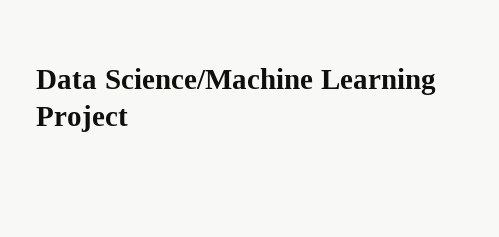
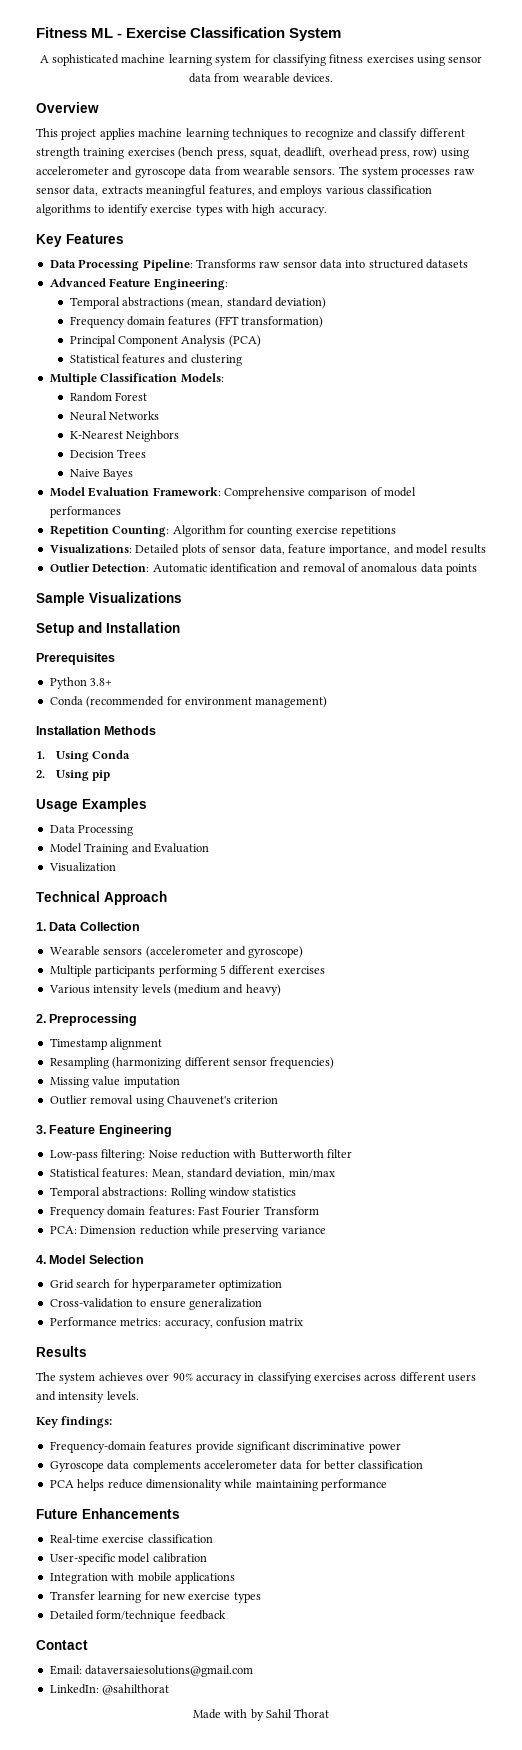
[36,68,436,95] [36,105,128,132] Data Science/Machine Learning Project -> [36,27,342,41] [39,54,483,66] [188,73,334,83] [36,102,99,113] [36,128,465,140] [36,147,469,159] [36,166,475,178] [36,185,432,197] [36,204,327,216] [36,234,124,247] [49,259,469,271] [49,278,228,290] [69,297,327,309] [69,316,324,328] [69,335,261,347] [69,354,242,366] [49,373,224,385] [69,392,147,402] [69,411,159,421] [69,430,179,442] [69,449,146,458] [69,469,133,480] [49,487,416,499] [49,506,121,518] [49,525,396,537] [49,544,486,556] [49,563,478,575] [36,592,182,606] [36,622,180,636] [36,653,115,665] [49,677,113,689] [49,696,328,708] [36,726,157,735] [36,750,131,762] [36,770,111,781] [36,798,147,812] [49,825,134,836] [49,843,209,855] [48,862,116,872] [36,891,167,905] [36,922,140,931] [49,946,304,958] [49,965,325,977] [48,984,281,996] [36,1014,138,1026] [49,1038,163,1050] [49,1057,335,1069] [49,1076,180,1088] [49,1095,279,1107] [36,1125,172,1137] [49,1149,352,1161] [49,1168,335,1179] [49,1187,297,1199] [49,1206,319,1218] [49,1225,326,1237] [36,1255,144,1264] [49,1279,283,1291] [49,1298,262,1310] [49,1317,304,1329] [36,1346,87,1357] [36,1372,477,1384] [36,1391,139,1403] [36,1416,113,1428] [49,1441,401,1453] [49,1460,424,1472] [49,1479,387,1491] [36,1508,180,1519] [49,1534,213,1543] [49,1553,207,1565] [49,1572,235,1584] [49,1591,261,1603] [49,1610,226,1622] [36,1640,88,1650] [49,1665,254,1677] [49,1684,170,1695] [192,1709,330,1721] Fitness ML - Exercise Classification System // A sophisticated machine learning system for classifying fitness exercises using sensor data from wearable devices. // Overview // This project applies machine learning techniques to recognize and classify different strength training exercises (bench press, squat, deadlift, overhead press, row) using accelerometer and gyroscope data from wearable sensors. The system processes raw sensor data, extracts meaningful features, and employs various classification algorithms to identify exercise types with high accuracy. // Key Features // Data Processing Pipeline: Transforms raw sensor data into structured datasets // Advanced Feature Engineering: // Temporal abstractions (mean, standard deviation) // Frequency domain features (FFT transformation) // Principal Component Analysis (PCA) // Statistical features and clustering // Multiple Classification Models: // Random Forest // Neural Networks // K-Nearest Neighbors // Decision Trees // Naive Bayes // Model Evaluation Framework: Comprehensive comparison of model performances // Repetition Counting: Algorithm for counting exercise repetitions // Visualizations: Detailed plots of sensor data, feature importance, and model results // Outlier Detection: Automatic identification and removal of anomalous data points // Sample Visualizations // Setup and Installation // Prerequisites // Python 3.8+ // Conda (recommended for environment management) // Installation Methods // 1. Using Conda // 2. Using pip // Usage Examples // Data Processing // Model Training and Evaluation // Visualization // Technical Approach // 1. Data Collection // Wearable sensors (accelerometer and gyroscope) // Multiple participants performing 5 different exercises // Various intensity levels (medium and heavy) // 2. Preprocessing // Timestamp alignment // Resampling (harmonizing different sensor frequencies) // Missing value imputation // Outlier removal using Chauvenet's criterion // 3. Feature Engineering // Low-pass filtering: Noise reduction with Butterworth filter // Statistical features: Mean, standard deviation, min/max // Temporal abstractions: Rolling window statistics // Frequency domain features: Fast Fourier Transform // PCA: Dimension reduction while preserving variance // 4. Model Selection // Grid search for hyperparameter optimization // Cross-validation to ensure generalization // Performance metrics: accuracy, confusion matrix // Results // The system achieves over 90% accuracy in classifying exercises across different users and intensity levels. // Key findings: // Frequency-domain features provide significant discriminative power // Gyroscope data complements accelerometer data for better classification // PCA helps reduce dimensionality while maintaining performance // Future Enhancements // Real-time exercise classification // User-specific model calibration // Integration with mobile applications // Transfer learning for new exercise types // Detailed form/technique feedback // Contact // Email: dataversaiesolutions@gmail.com // LinkedIn: @sahilthorat // Made with by Sahil Thorat

